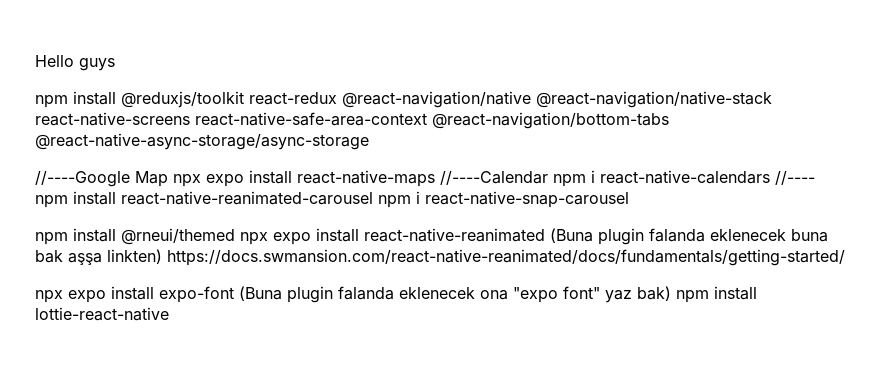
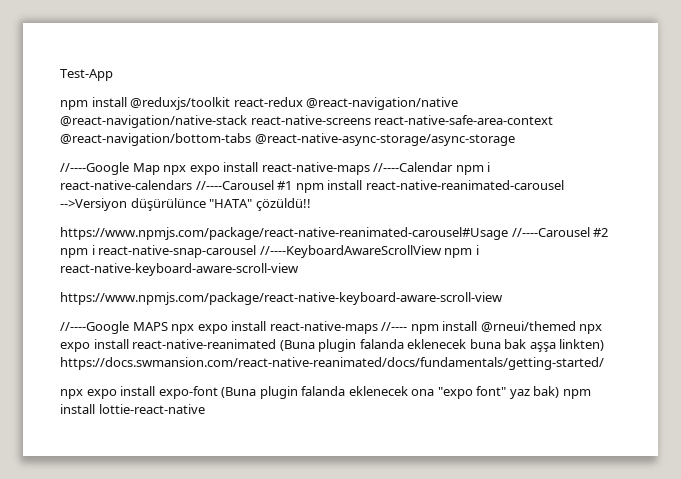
[35,55,115,71] Hello guys -> [60,69,113,81] Test-App
[775,171,815,185] //---- -> [195,180,293,190] //----Carousel #1
[378,191,629,208] npm i react-native-snap-carousel // -> [60,198,311,211] [60,227,609,240] [60,245,479,258] [60,263,299,276] [60,292,503,305] [60,321,408,334] -->Versiyon düşürülünce "HATA" çözüldü!! // https://www.npmjs.com/package/react-native-reanimated-carousel#Usage //----Carousel #2 npm i react-native-snap-carousel //----KeyboardAwareScrollView npm i react-native-keyboard-aware-scroll-view // https://www.npmjs.com/package/react-native-keyboard-aware-scroll-view // //----Google MAPS npx expo install react-native-maps //----

